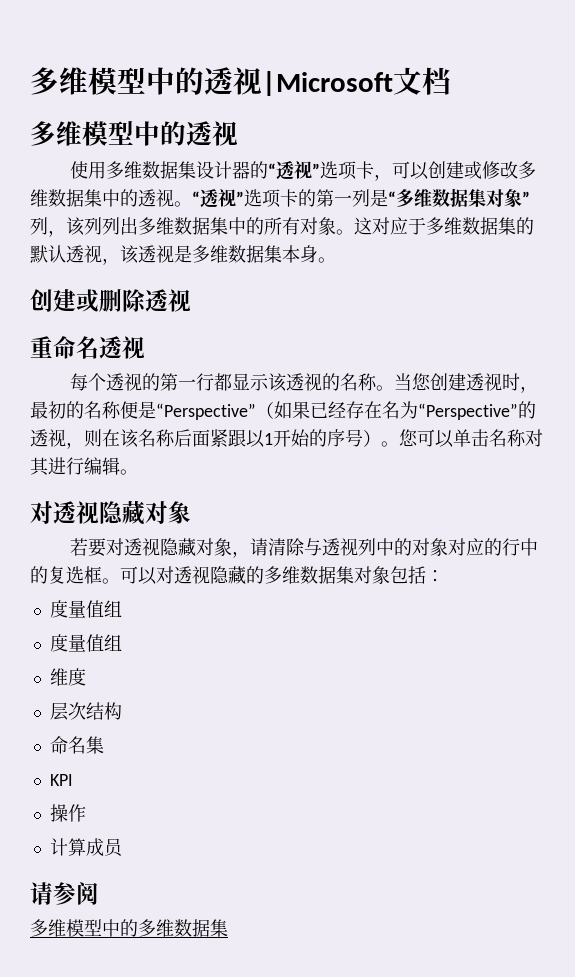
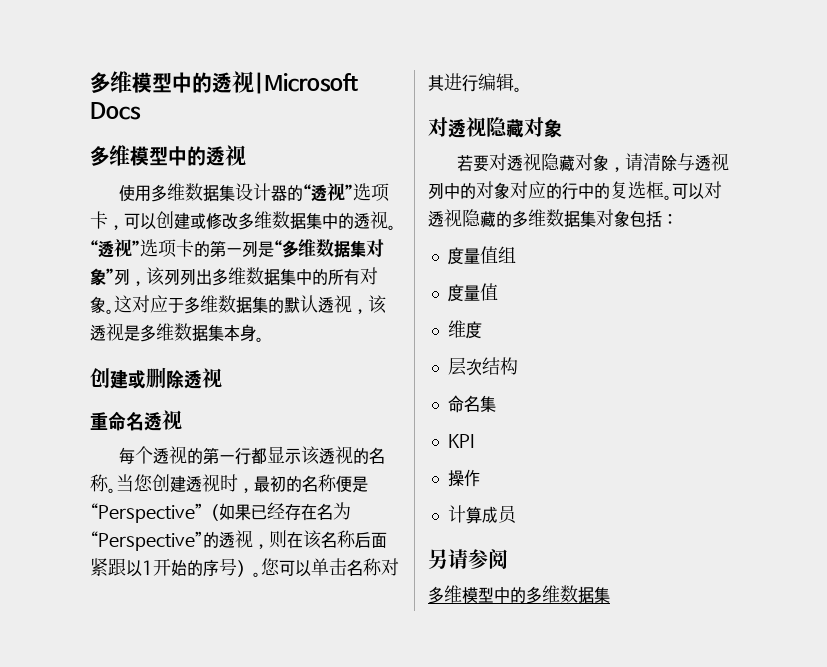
[393,67,451,95] 文档 -> [90,102,141,120] Docs
[103,634,122,651] 组 -> (498, 292) none
(124, 847) none -> [428,549,448,569] 另

